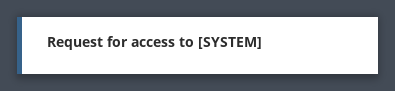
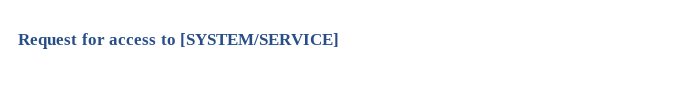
[198,37,262,49] [SYSTEM] -> [180,33,340,47] [SYSTEM/SERVICE]

